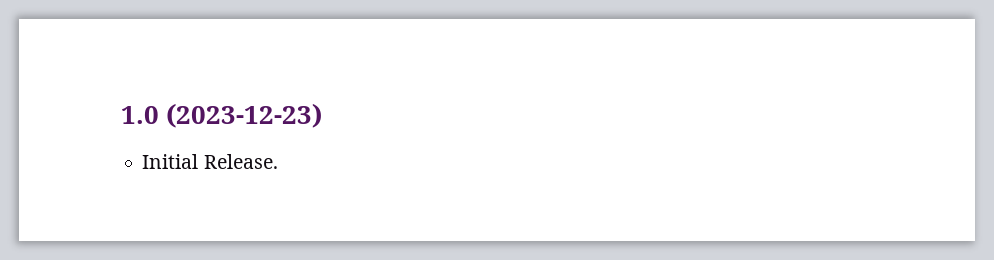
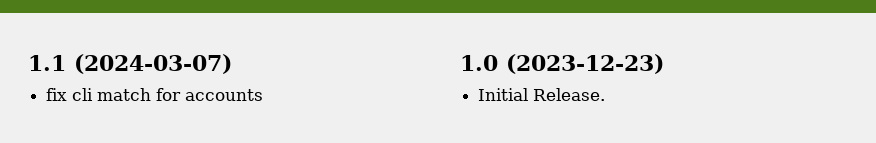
(121, 115) none -> [28,54,232,74] [46,88,264,101] 1.1 (2024-03-07) // fix cli match for accounts //

